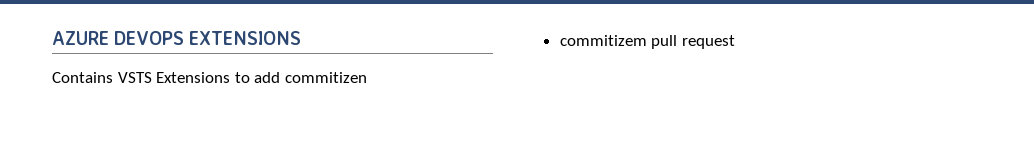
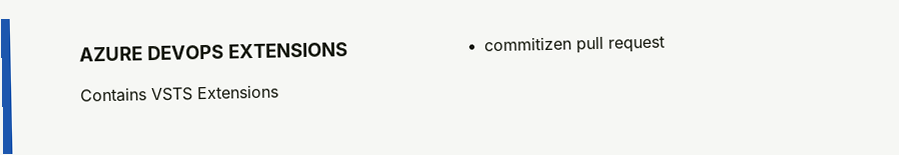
[234,72,281,83] to add -> (279, 92) //
[559,35,647,46] // commitizem -> (572, 44) none

